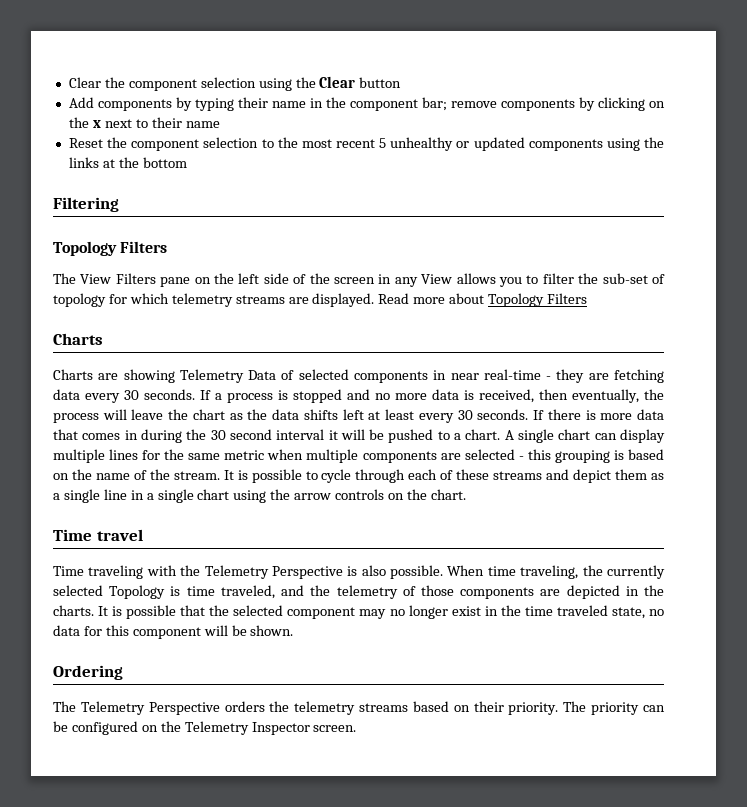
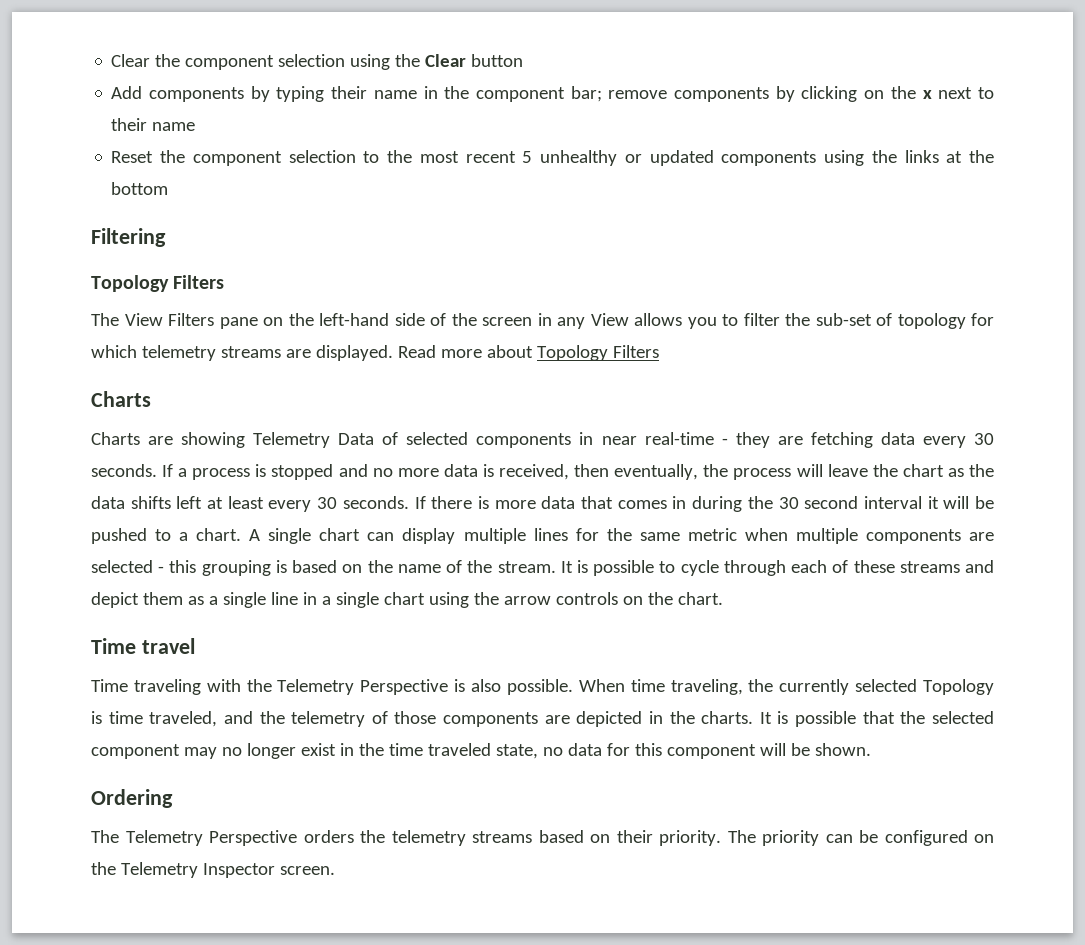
[238,273,260,284] left -> [319,313,389,326] left-hand

